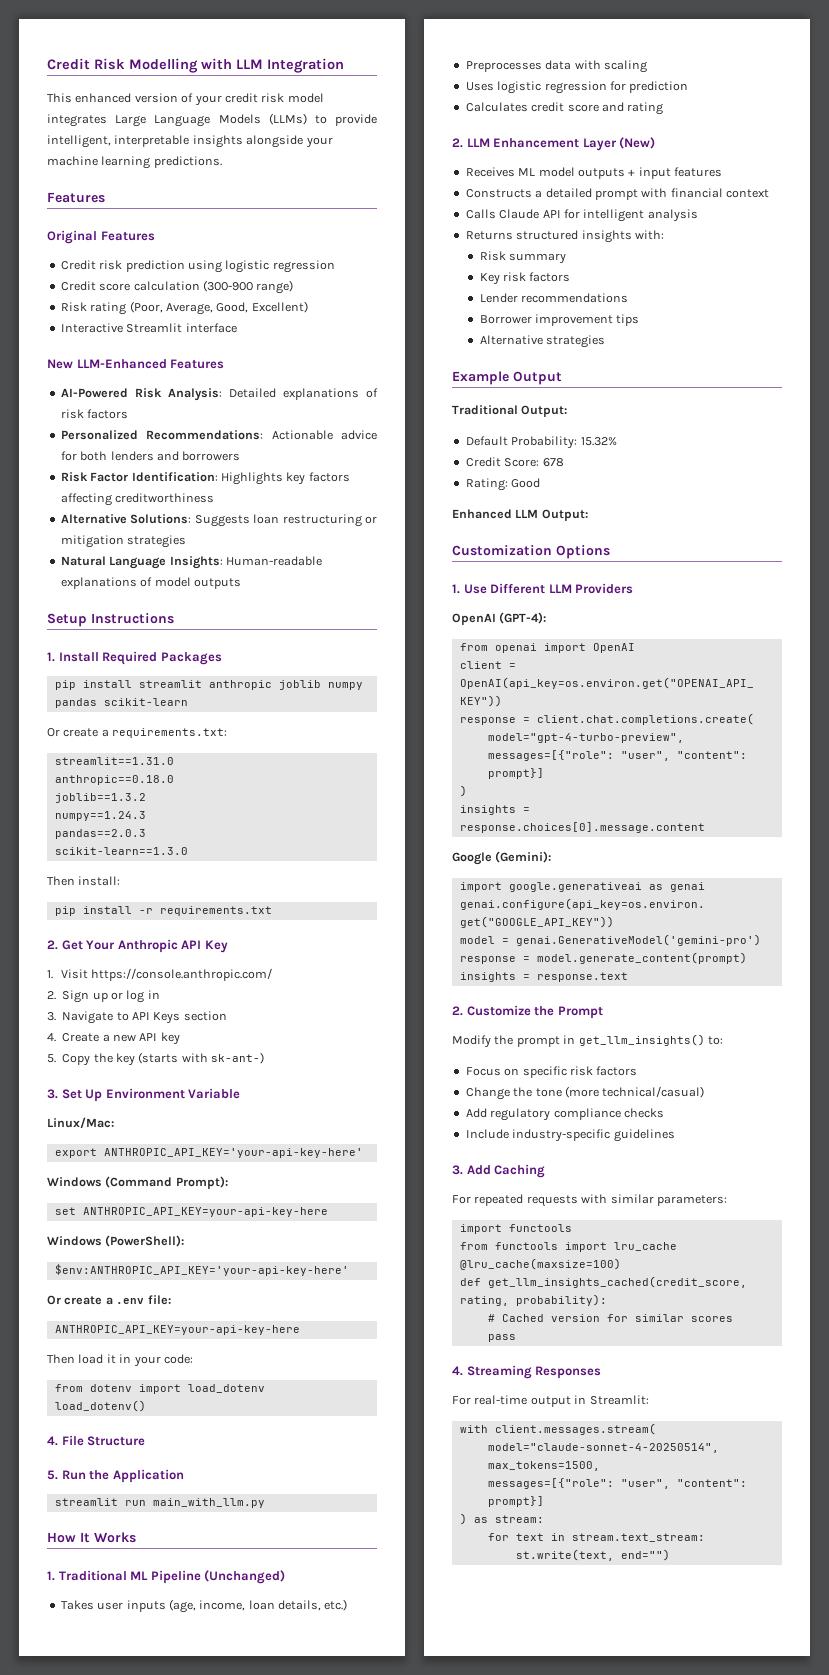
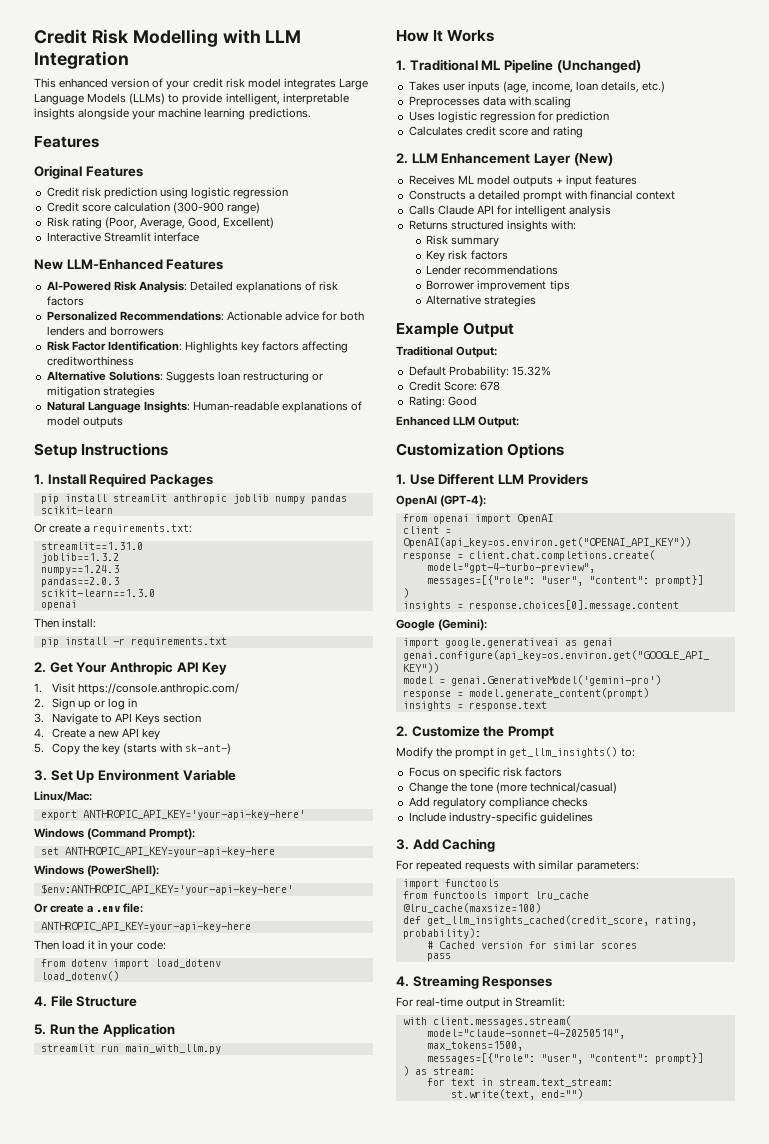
[54,775,174,785] // anthropic==0.18.0 -> (143, 546) none
(188, 851) none -> [40,600,77,610] // openai

